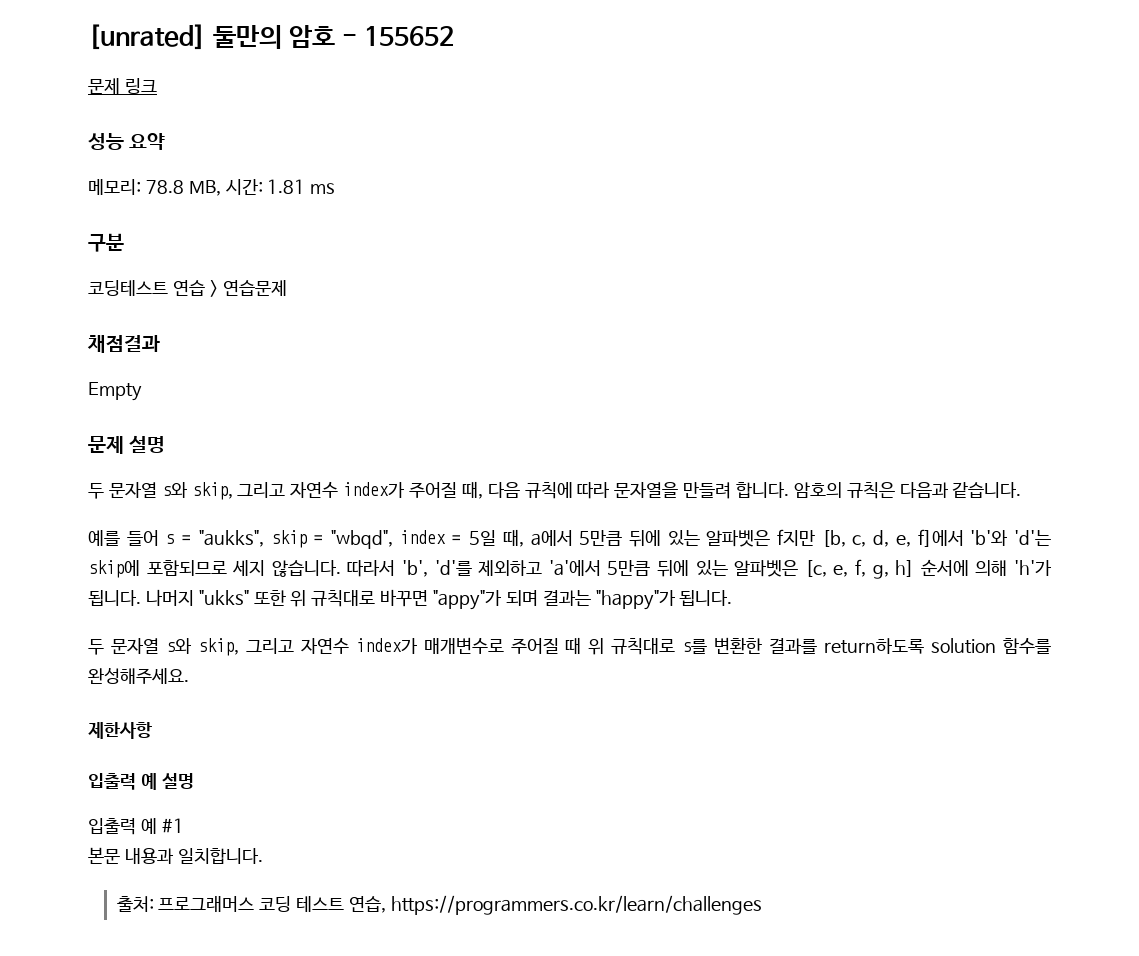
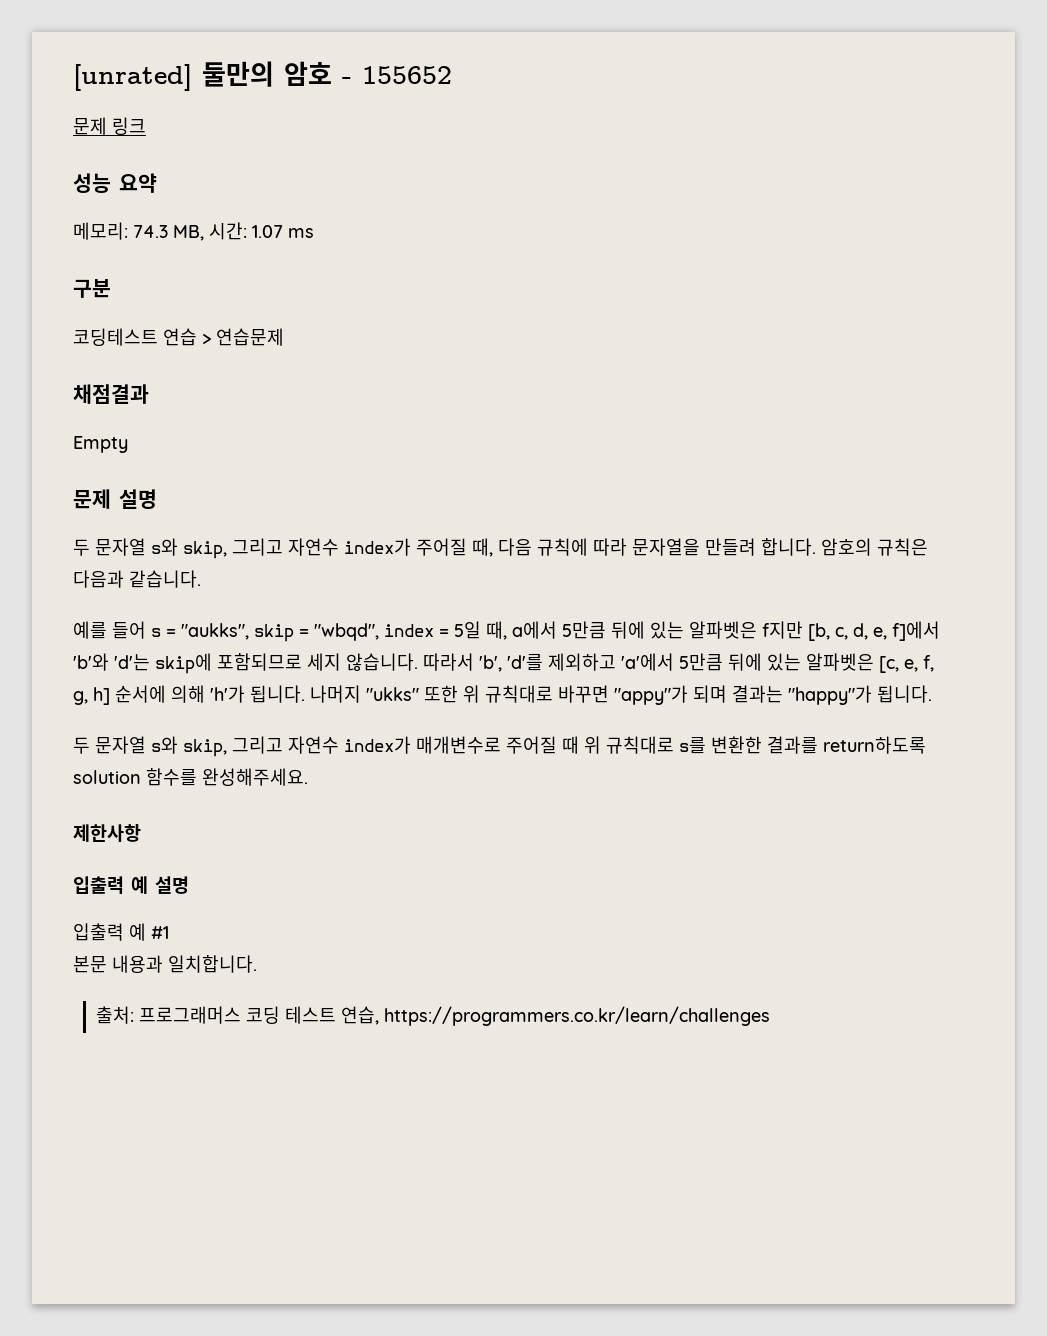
[145,180,184,194] 78.8 -> [133,225,168,238] 74.3
[267,179,306,194] 1.81 -> [252,225,283,238] 1.07

